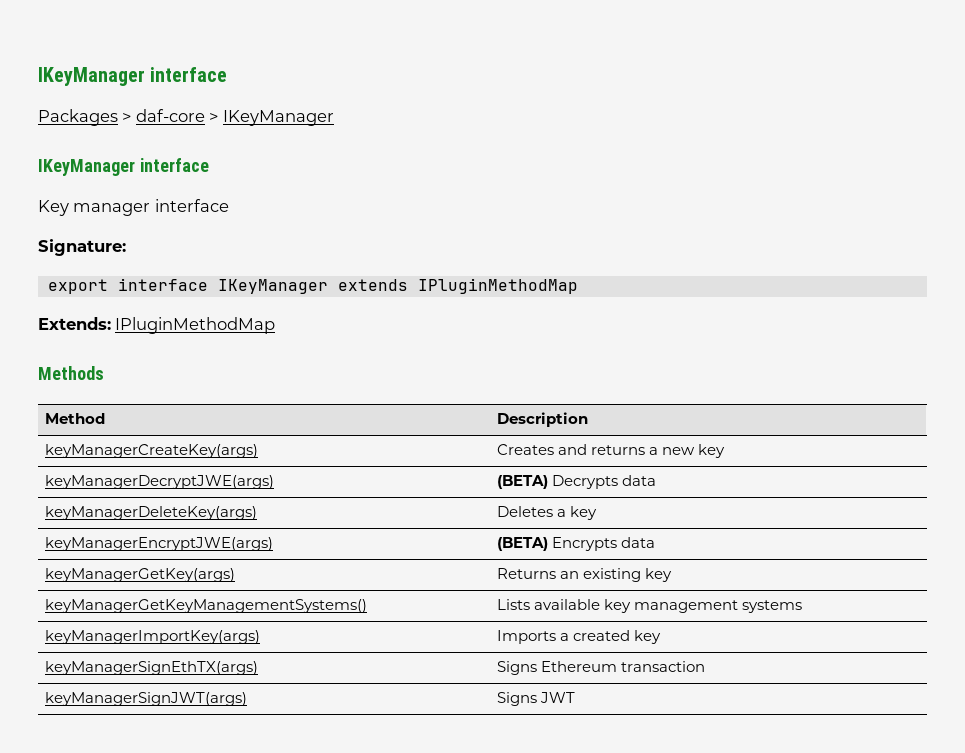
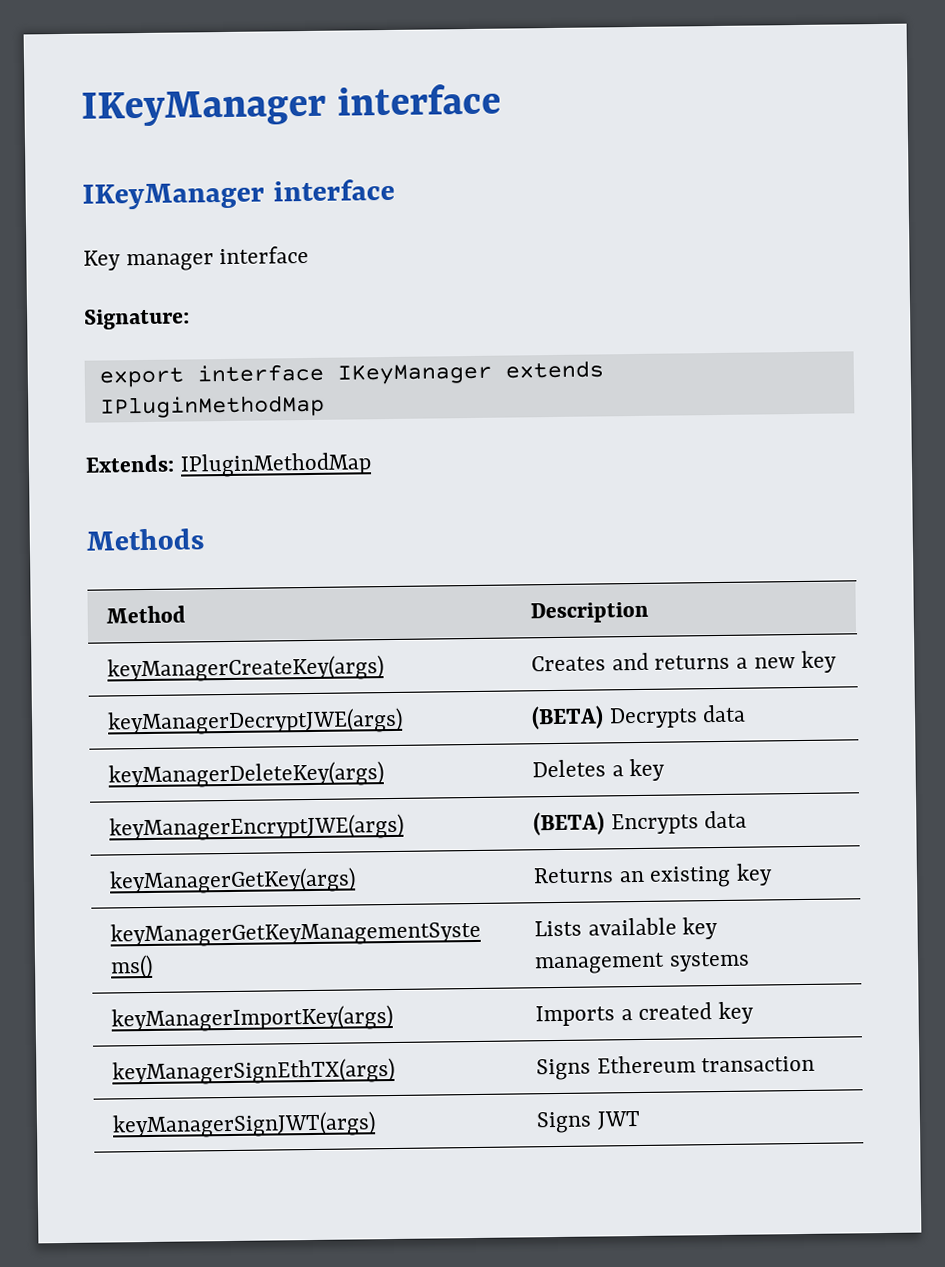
[38,67,228,86] [38,109,334,126] IKeyManager interface // Packages > daf-core > IKeyManager -> [81,83,502,127] IKeyManager interface

